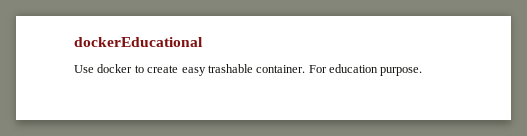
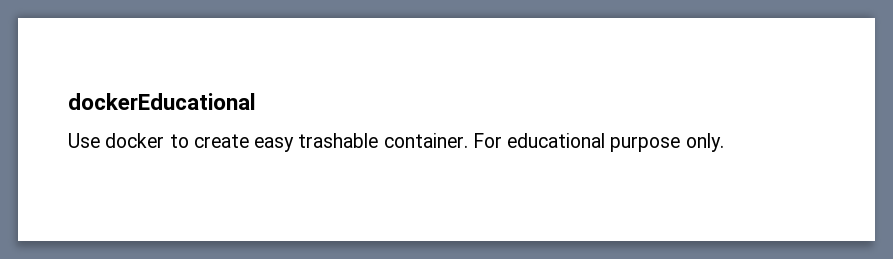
[329,64,423,76] education purpose. -> [507,133,724,152] educational purpose only.

